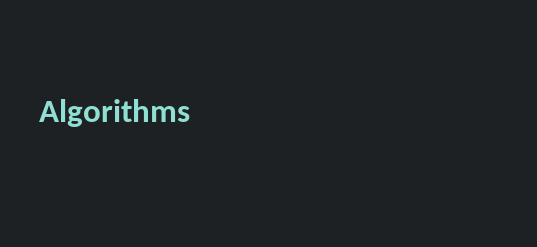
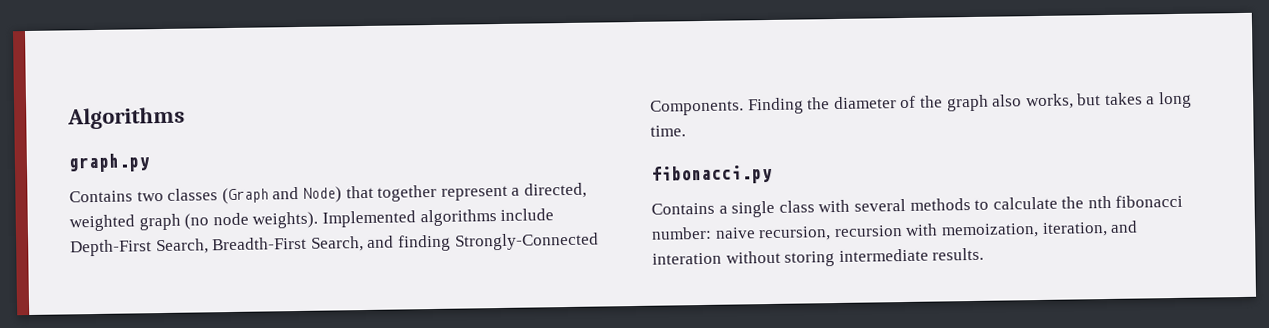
(190, 113) none -> [68,153,151,173] [69,182,587,205] [69,208,555,232] [70,232,599,257] [650,91,1193,116] [650,125,686,137] [651,164,773,185] [651,194,1184,218] [651,220,1139,242] [652,247,985,267] // graph.py // Contains two classes (Graph and Node) that together represent a directed, weighted graph (no node weights). Implemented algorithms include Depth-First Search, Breadth-First Search, and finding Strongly-Connected Components. Finding the diameter of the graph also works, but takes a long time. // fibonacci.py // Contains a single class with several methods to calculate the nth fibonacci number: naive recursion, recursion with memoization, iteration, and interation without storing intermediate results.

